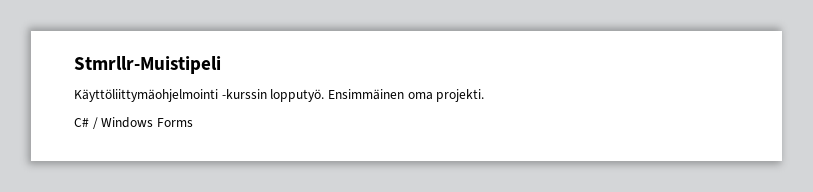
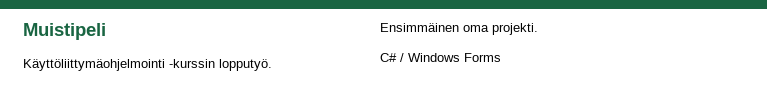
[74,56,221,74] Stmrllr-Muistipeli -> [23,23,106,40] Muistipeli

